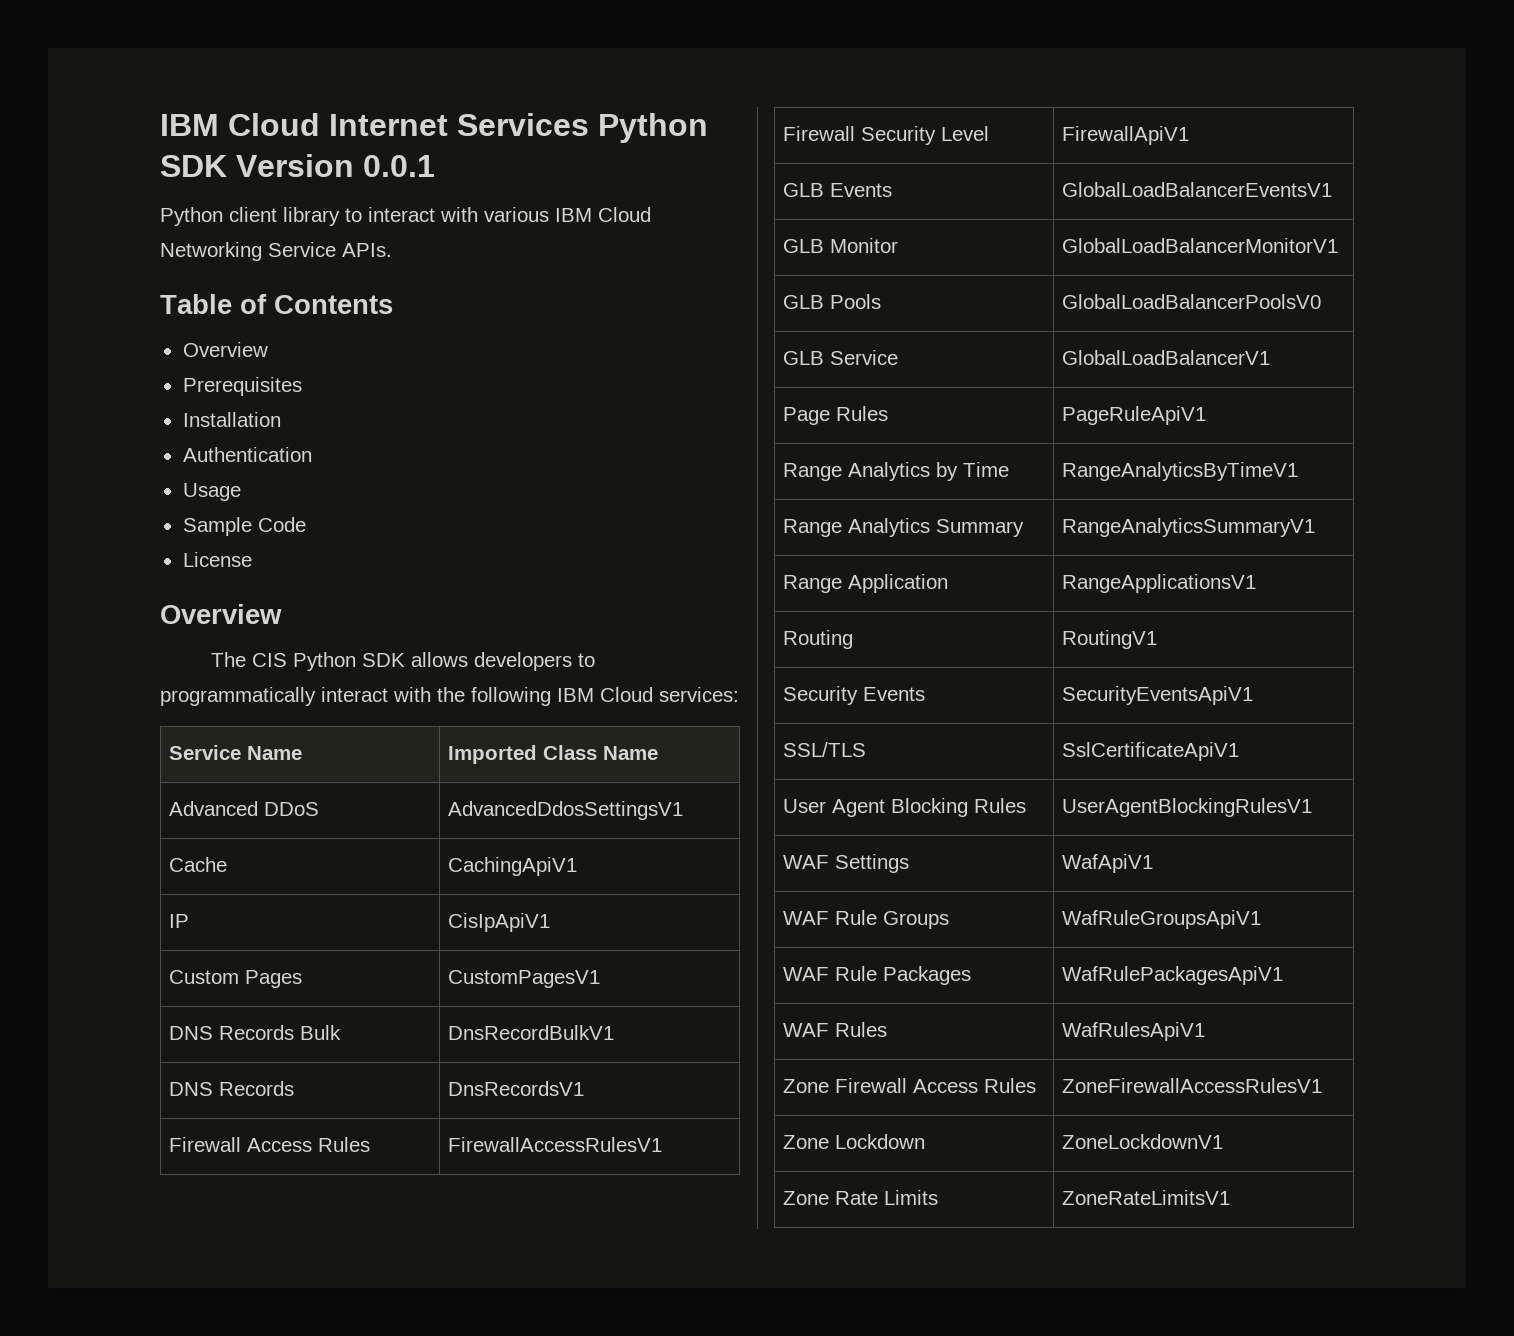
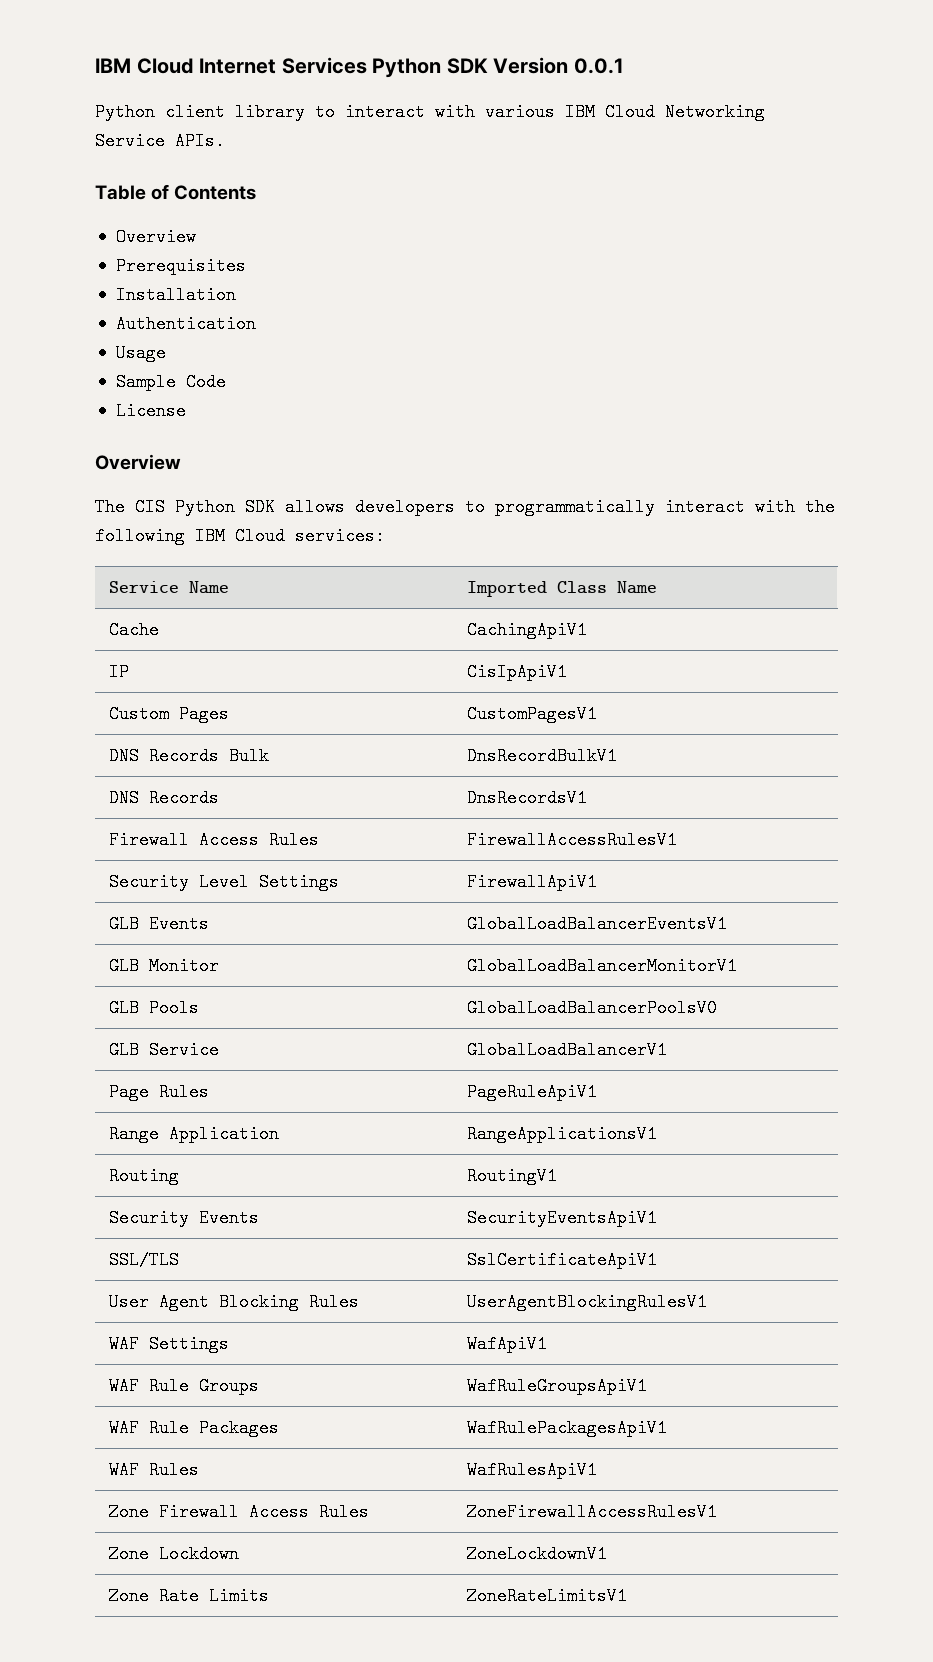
[168,801,319,816] [447,801,683,820] // Advanced DDoS | AdvancedDdosSettingsV1 -> (657, 587) none
[782,126,855,141] Firewall -> (677, 840) none
(989, 133) none -> [258,873,339,891] Settings
[782,462,1009,481] [1061,462,1298,481] [782,518,1024,537] [1061,518,1315,537] // Range Analytics by Time | RangeAnalyticsByTimeV1 // Range Analytics Summary | RangeAnalyticsSummaryV1 -> (597, 1092) none

